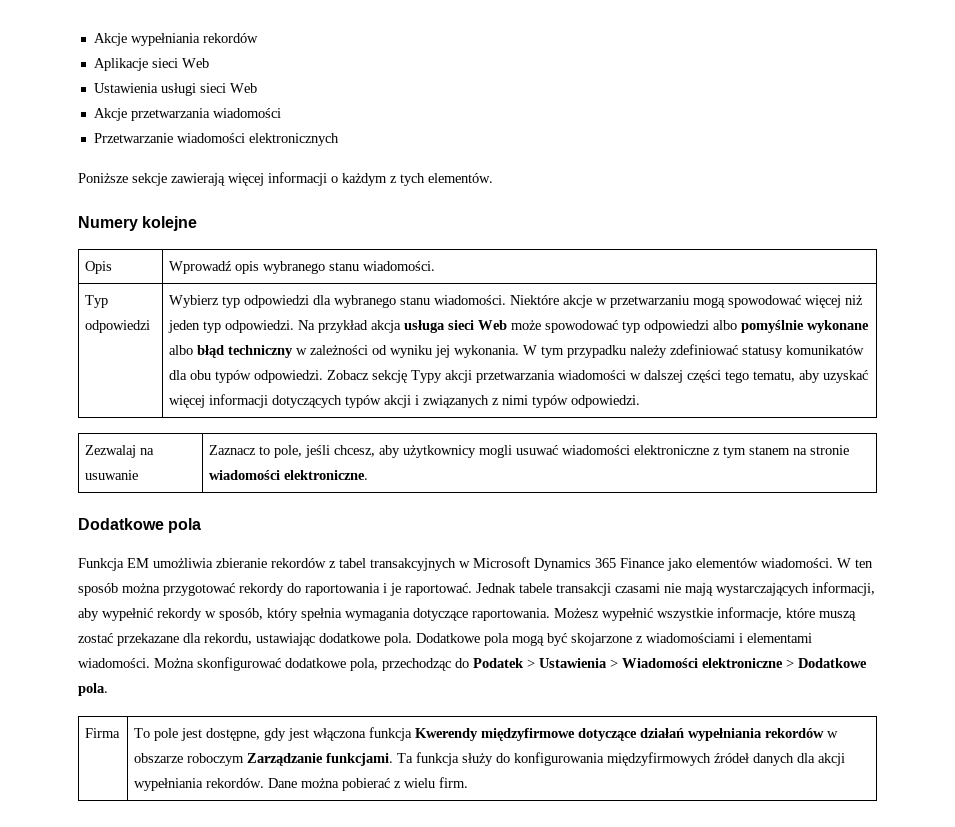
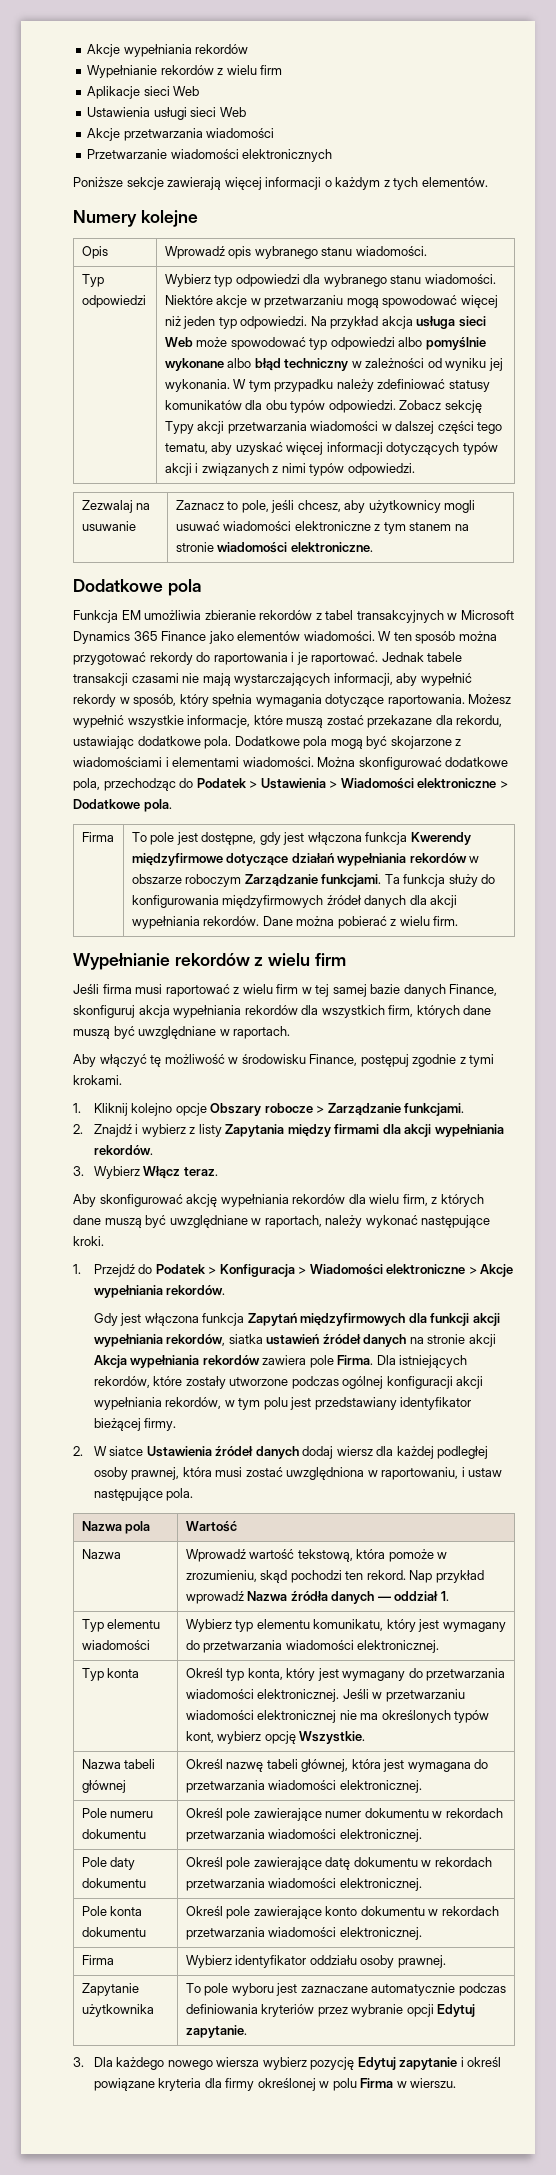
(258, 38) none -> [87,65,283,78] // Wypełnianie rekordów z wielu firm
(469, 782) none -> [73,953,346,970] [73,984,498,997] [73,1005,492,1018] [73,1026,291,1039] [73,1054,495,1067] [73,1075,122,1085] [73,1103,465,1116] [73,1124,504,1137] [93,1145,153,1155] [73,1166,218,1179] [73,1194,484,1207] [73,1215,491,1228] [73,1236,104,1246] [73,1264,514,1277] [93,1285,226,1298] [93,1313,500,1326] [93,1334,496,1347] [93,1355,468,1368] [93,1376,484,1389] [93,1397,472,1410] [93,1418,177,1431] [73,1446,489,1459] [93,1467,503,1480] [93,1488,194,1501] [81,1521,151,1534] [185,1521,237,1532] [81,1549,121,1559] [185,1549,448,1562] [185,1570,484,1583] [185,1591,449,1604] [81,1619,161,1632] [81,1640,150,1650] [185,1619,506,1632] [185,1640,440,1653] [81,1668,140,1681] [185,1668,506,1681] [185,1689,465,1702] [185,1710,490,1723] [185,1731,366,1744] [81,1759,156,1769] [81,1780,126,1793] [185,1759,489,1772] [185,1780,422,1793] [81,1808,154,1818] [81,1829,146,1839] [185,1808,503,1821] [185,1829,422,1842] [81,1857,136,1870] [81,1878,146,1888] [185,1857,492,1870] [185,1878,422,1891] [81,1906,143,1916] [81,1927,146,1937] [185,1906,499,1919] [185,1927,422,1940] [81,1955,114,1965] [185,1955,446,1968] [81,1983,139,1996] [81,2004,154,2017] [185,1983,506,1996] [185,2004,476,2017] [185,2025,247,2038] [73,2057,502,2070] [93,2078,457,2091] // Wypełnianie rekordów z wielu firm // Jeśli firma musi raportować z wielu firm w tej samej bazie danych Finance, skonfiguruj akcja wypełniania rekordów dla wszystkich firm, których dane muszą być uwzględniane w raportach. // Aby włączyć tę możliwość w środowisku Finance, postępuj zgodnie z tymi krokami. // 1. Kliknij kolejno opcje Obszary robocze > Zarządzanie funkcjami. // 2. Znajdź i wybierz z listy Zapytania między firmami dla akcji wypełniania rekordów. // 3. Wybierz Włącz teraz. // Aby skonfigurować akcję wypełniania rekordów dla wielu firm, z których dane muszą być uwzględniane w raportach, należy wykonać następujące kroki. // 1. Przejdź do Podatek > Konfiguracja > Wiadomości elektroniczne > Akcje wypełniania rekordów. // Gdy jest włączona funkcja Zapytań międzyfirmowych dla funkcji akcji wypełniania rekordów, siatka ustawień źródeł danych na stronie akcji Akcja wypełniania rekordów zawiera pole Firma. Dla istniejących rekordów, które zostały utworzone podczas ogólnej konfiguracji akcji wypełniania rekordów, w tym polu jest przedstawiany identyfikator bieżącej firmy. // 2. W siatce Ustawienia źródeł danych dodaj wiersz dla każdej podległej osoby prawnej, która musi zostać uwzględniona w raportowaniu, i ustaw następujące pola. // Nazwa pola | Wartość // Nazwa | Wprowadź wartość tekstową, która pomoże w zrozumieniu, skąd pochodzi ten rekord. Nap przykład wprowadź Nazwa źródła danych — oddział 1. // Typ elementu wiadomości | Wybierz typ elementu komunikatu, który jest wymagany do przetwarzania wiadomości elektronicznej. // Typ konta | Określ typ konta, który jest wymagany do przetwarzania wiadomości elektronicznej. Jeśli w przetwarzaniu wiadomości elektronicznej nie ma określonych typów kont, wybierz opcję Wszystkie. // Nazwa tabeli głównej | Określ nazwę tabeli głównej, która jest wymagana do przetwarzania wiadomości elektronicznej. // Pole numeru dokumentu | Określ pole zawierające numer dokumentu w rekordach przetwarzania wiadomości elektronicznej. // Pole daty dokumentu | Określ pole zawierające datę dokumentu w rekordach przetwarzania wiadomości elektronicznej. // Pole konta dokumentu | Określ pole zawierające konto dokumentu w rekordach przetwarzania wiadomości elektronicznej. // Firma | Wybierz identyfikator oddziału osoby prawnej. // Zapytanie użytkownika | To pole wyboru jest zaznaczane automatycznie podczas definiowania kryteriów przez wybranie opcji Edytuj zapytanie. // 3. Dla każdego nowego wiersza wybierz pozycję Edytuj zapytanie i określ powiązane kryteria dla firmy określonej w polu Firma w wierszu.

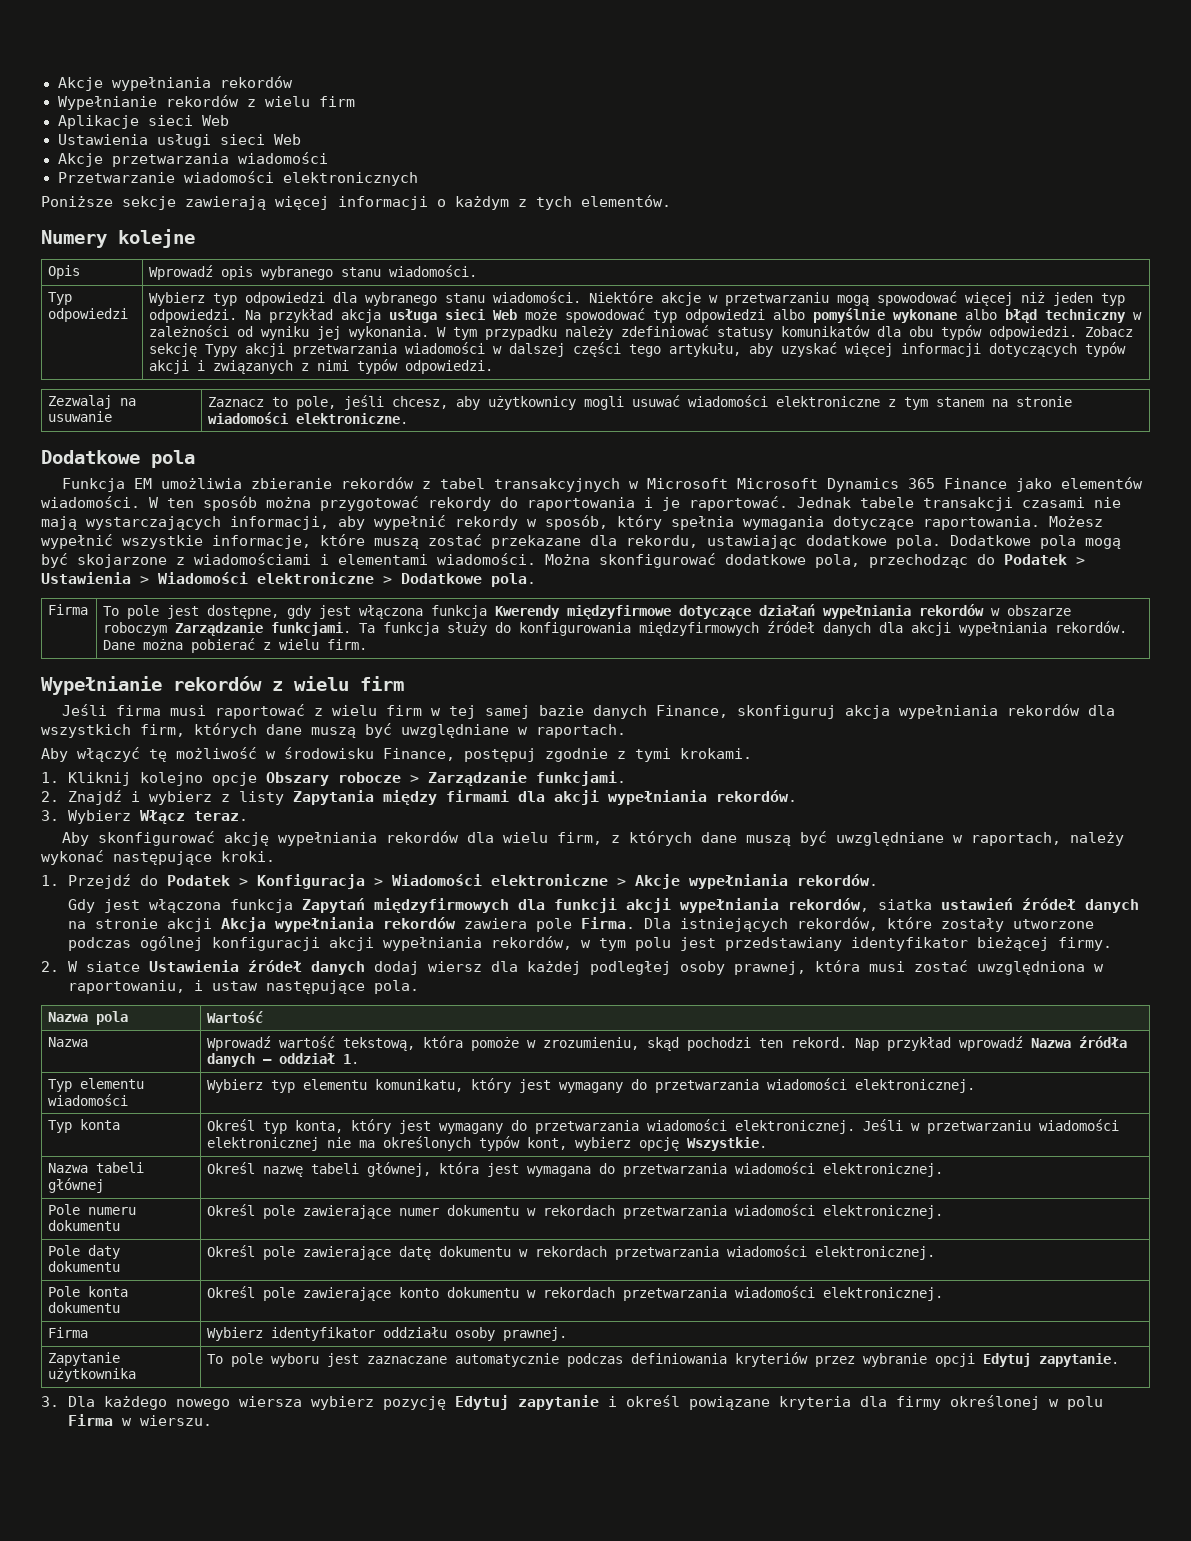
[164,443,208,454] tematu, -> [669,343,742,357] artykułu,
(514, 615) none -> [737,478,819,489] Microsoft

